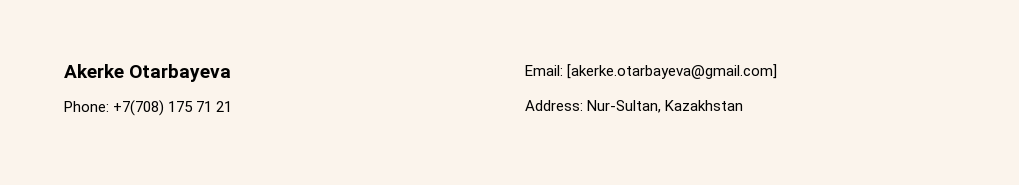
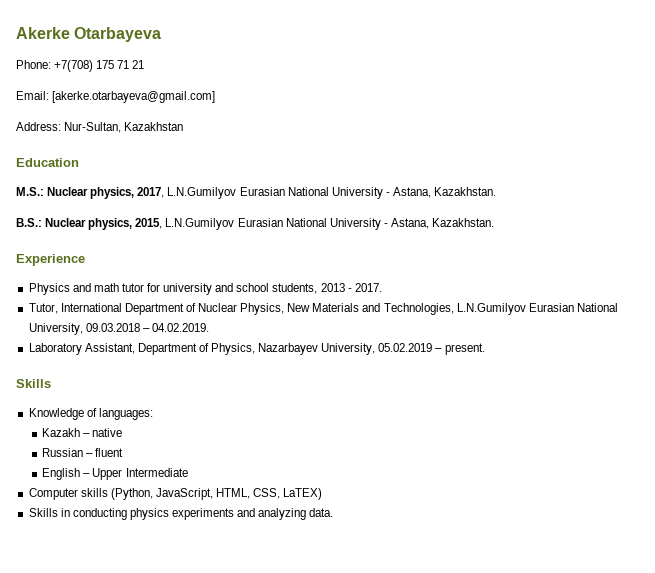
(744, 105) none -> [16,158,79,167] [16,187,497,199] [16,218,495,230] [16,254,85,266] [28,283,382,295] [28,303,618,315] [28,323,209,335] [28,343,485,355] [16,379,51,388] [28,408,153,420] [42,428,123,437] [42,448,124,457] [42,468,188,480] [28,488,323,500] [28,508,334,520] // Education // M.S.: Nuclear physics, 2017, L.N.Gumilyov Eurasian National University - Astana, Kazakhstan. // B.S.: Nuclear physics, 2015, L.N.Gumilyov Eurasian National University - Astana, Kazakhstan. // Experience // Physics and math tutor for university and school students, 2013 - 2017. // Tutor, International Department of Nuclear Physics, New Materials and Technologies, L.N.Gumilyov Eurasian National University, 09.03.2018 – 04.02.2019. // Laboratory Assistant, Department of Physics, Nazarbayev University, 05.02.2019 – present. // Skills // Knowledge of languages: // Kazakh – native // Russian – fluent // English – Upper Intermediate // Computer skills (Python, JavaScript, HTML, CSS, LaTEX) // Skills in conducting physics experiments and analyzing data.

